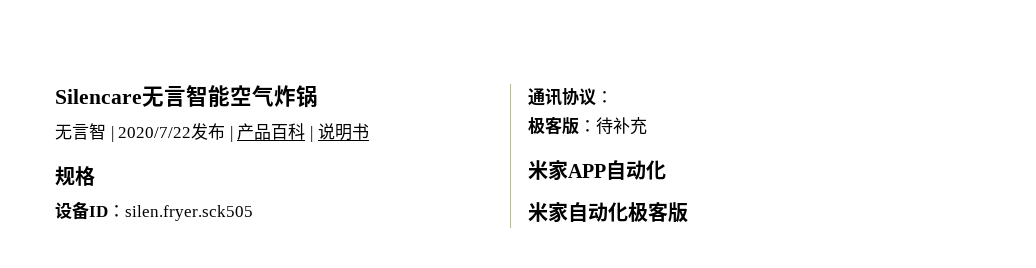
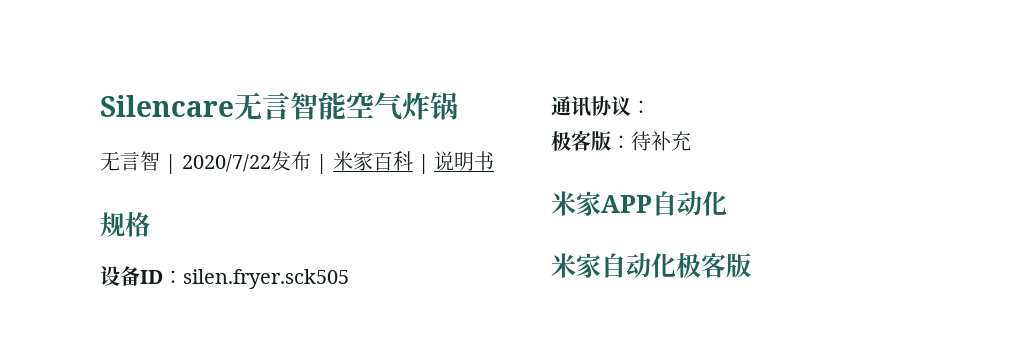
[237,123,272,140] 产品 -> [332,151,373,171] 米家

